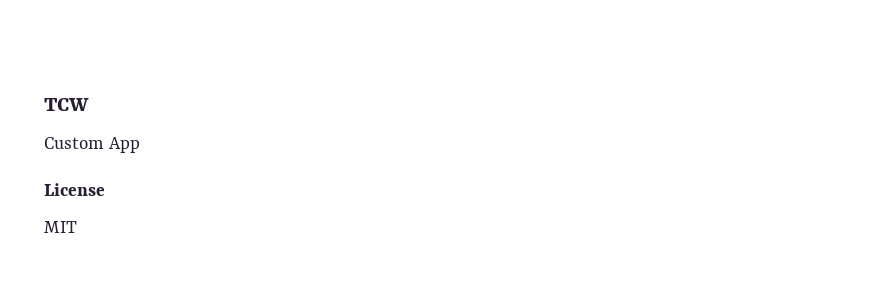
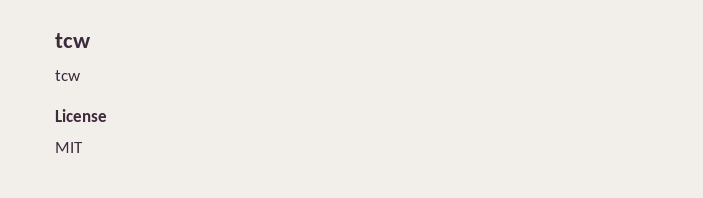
[44,98,89,111] [44,137,141,153] TCW // Custom App -> [55,33,91,48] [55,70,80,81] tcw // tcw

